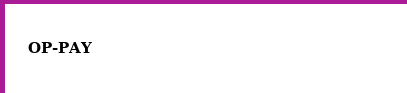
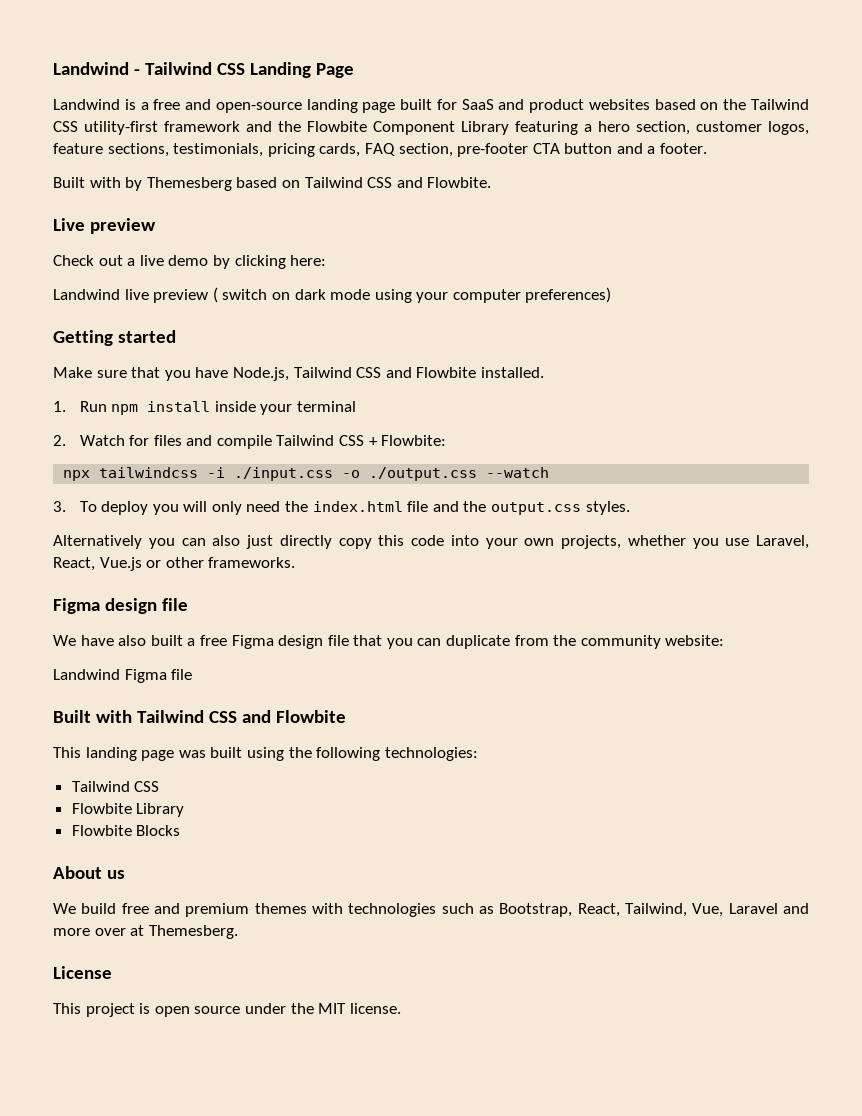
[28,42,92,53] OP-PAY -> [53,62,354,78] [53,99,809,113] [53,121,809,135] [53,143,708,157] [53,177,492,191] [53,218,156,234] [53,255,327,269] [53,287,612,303] [53,330,176,346] [53,367,544,381] [53,401,356,415] [53,435,447,449] [63,467,550,481] [53,501,630,515] [53,535,809,549] [53,557,296,571] [53,598,188,614] [53,635,725,649] [53,669,193,683] [53,710,346,723] [53,747,478,761] [71,781,160,792] [71,803,185,817] [71,825,181,836] [53,866,125,879] [53,903,810,917] [53,925,238,939] [53,966,112,979] [53,1003,401,1017] Landwind - Tailwind CSS Landing Page // Landwind is a free and open-source landing page built for SaaS and product websites based on the Tailwind CSS utility-first framework and the Flowbite Component Library featuring a hero section, customer logos, feature sections, testimonials, pricing cards, FAQ section, pre-footer CTA button and a footer. // Built with by Themesberg based on Tailwind CSS and Flowbite. // Live preview // Check out a live demo by clicking here: // Landwind live preview ( switch on dark mode using your computer preferences) // Getting started // Make sure that you have Node.js, Tailwind CSS and Flowbite installed. // 1. Run npm install inside your terminal // 2. Watch for files and compile Tailwind CSS + Flowbite: // npx tailwindcss -i ./input.css -o ./output.css --watch // 3. To deploy you will only need the index.html file and the output.css styles. // Alternatively you can also just directly copy this code into your own projects, whether you use Laravel, React, Vue.js or other frameworks. // Figma design file // We have also built a free Figma design file that you can duplicate from the community website: // Landwind Figma file // Built with Tailwind CSS and Flowbite // This landing page was built using the following technologies: // Tailwind CSS // Flowbite Library // Flowbite Blocks // About us // We build free and premium themes with technologies such as Bootstrap, React, Tailwind, Vue, Laravel and more over at Themesberg. // License // This project is open source under the MIT license.

